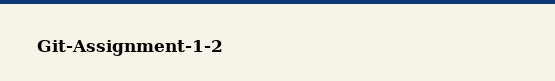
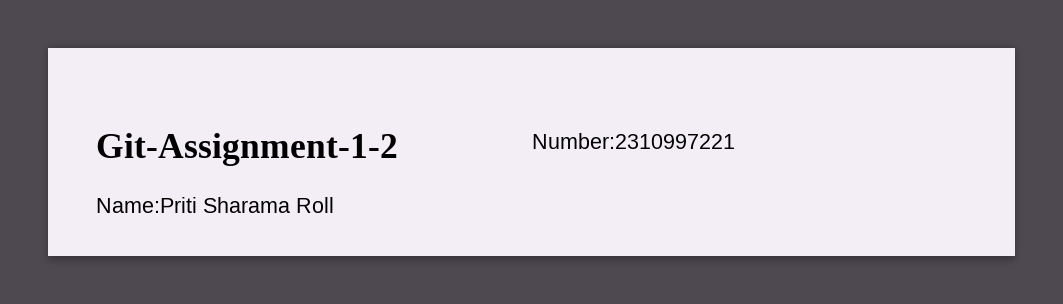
(223, 48) none -> [96,197,334,213] [532,133,735,149] // Name:Priti Sharama Roll Number:2310997221

